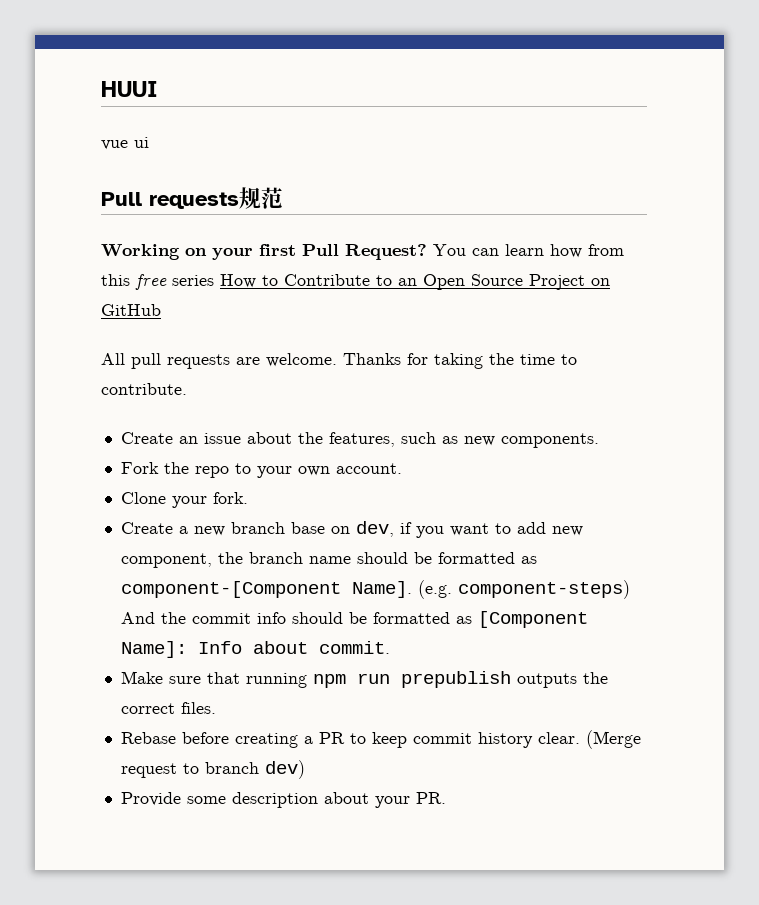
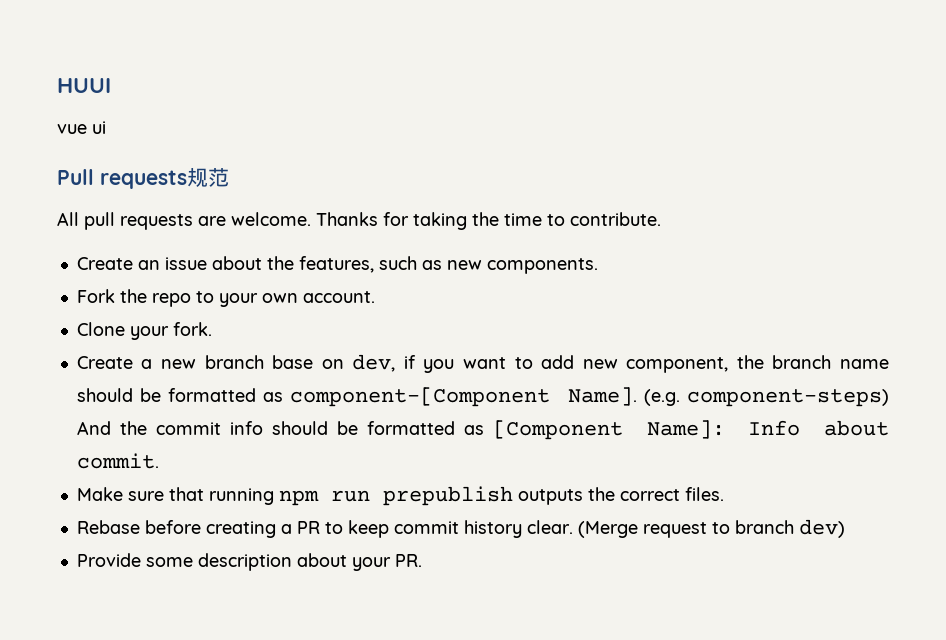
[101,244,624,260] [101,274,610,290] [101,304,161,316] // Working on your first Pull Request? You can learn how from this free series How to Contribute to an Open Source Project on GitHub -> (229, 177) none

